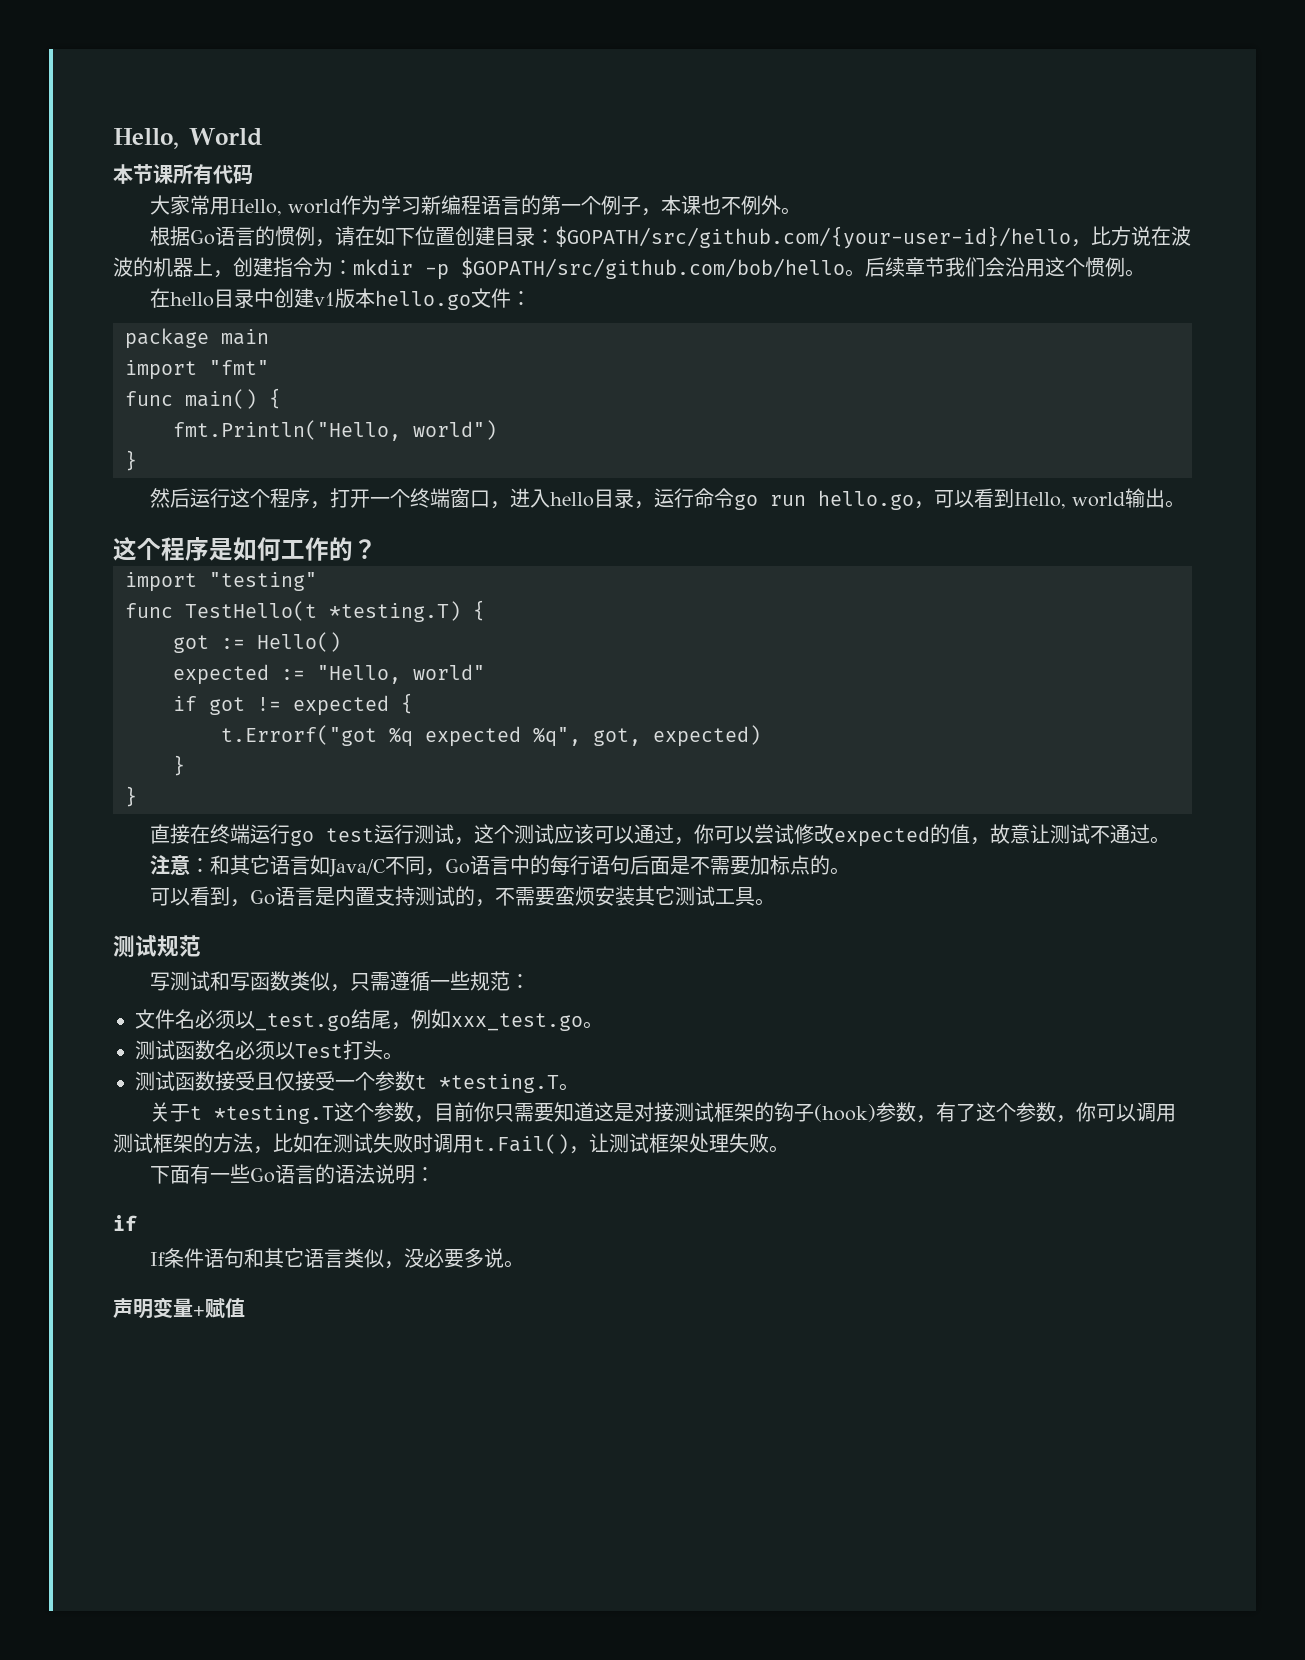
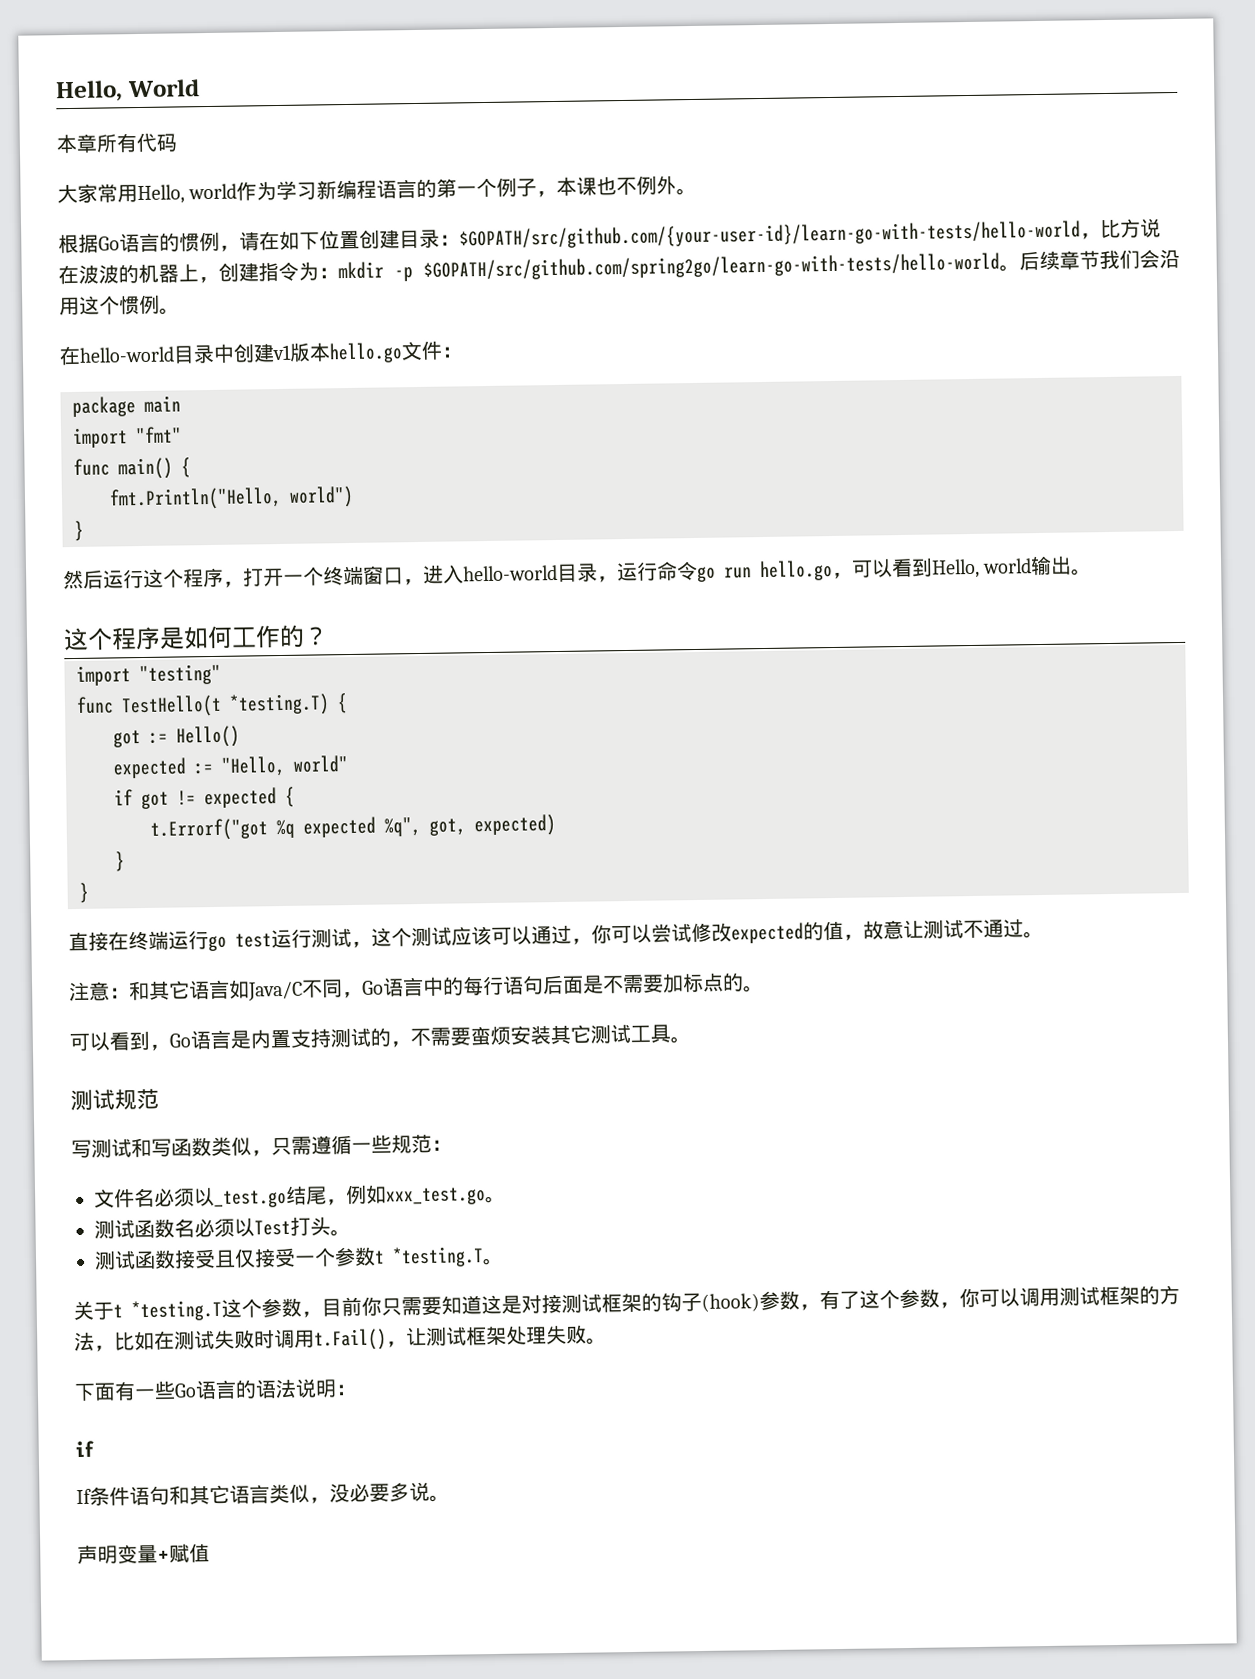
[133,164,173,184] 节课 -> [76,133,97,153] 章
[554,226,1071,249] $GOPATH/src/github.com/{your-user-id}/hello -> [459,220,1081,250] $GOPATH/src/github.com/{your-user-id}/learn-go-with-tests/hello-world
[461,257,845,279] $GOPATH/src/github.com/bob/hello -> [423,252,1000,281] $GOPATH/src/github.com/spring2go/learn-go-with-tests/hello-world
[169,292,214,307] hello -> [79,346,175,363] hello-world
[549,492,594,507] hello -> [463,564,558,582] hello-world

